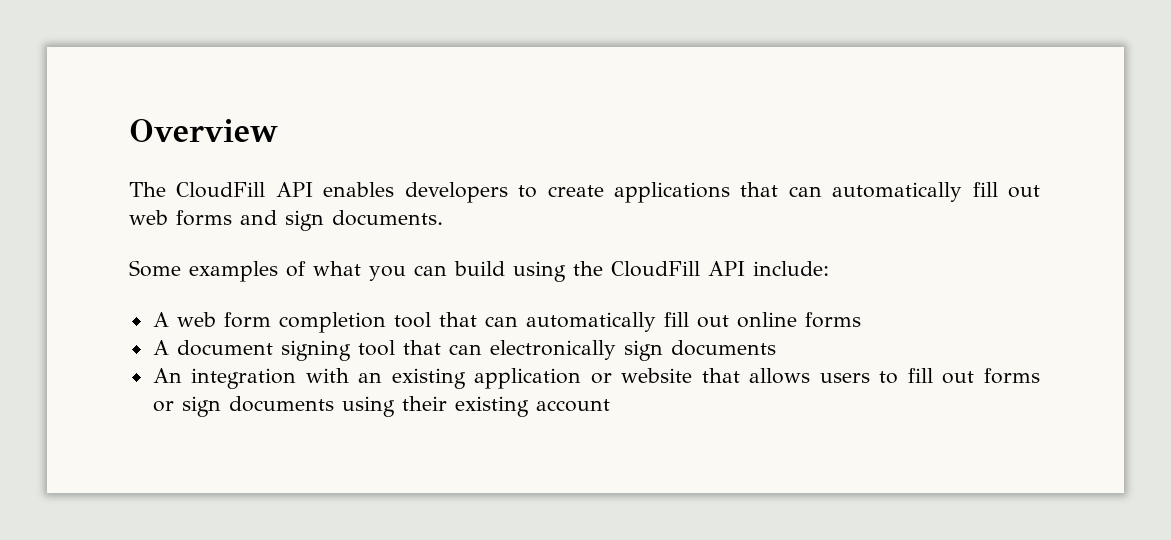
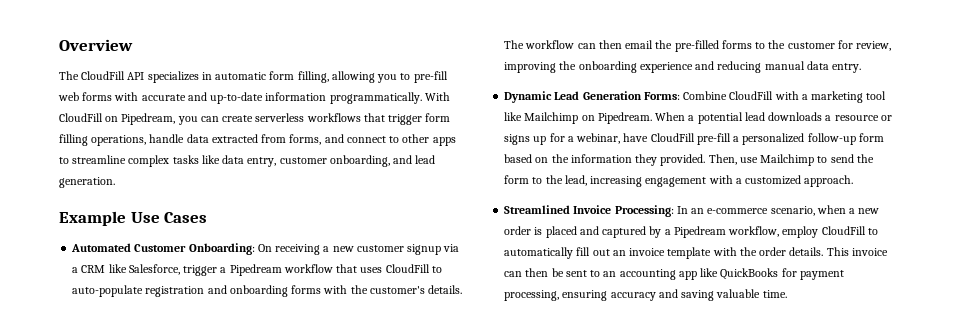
[323,182,1040,203] [129,210,443,231] [129,260,829,282] [152,312,861,333] [152,340,776,361] [152,368,1040,389] [152,396,610,417] enables developers to create applications that can automatically fill out web forms and sign documents. // Some examples of what you can build using the CloudFill API include: // A web form completion tool that can automatically fill out online forms // A document signing tool that can electronically sign documents // An integration with an existing application or website that allows users to fill out forms or sign documents using their existing account -> [147,71,448,83] [58,92,450,104] [59,113,451,125] [59,134,456,146] [59,155,436,167] [59,177,115,188] [59,211,208,226] [71,243,460,255] [72,264,442,276] [72,285,463,297] [504,40,892,52] [504,61,862,73] [504,91,887,103] [504,112,892,124] [504,133,884,145] [504,154,874,166] [504,175,854,187] [504,205,880,217] [504,226,878,238] [504,247,888,259] [504,268,844,280] [504,289,787,301] specializes in automatic form filling, allowing you to pre-fill web forms with accurate and up-to-date information programmatically. With CloudFill on Pipedream, you can create serverless workflows that trigger form filling operations, handle data extracted from forms, and connect to other apps to streamline complex tasks like data entry, customer onboarding, and lead generation. // Example Use Cases // Automated Customer Onboarding: On receiving a new customer signup via a CRM like Salesforce, trigger a Pipedream workflow that uses CloudFill to auto-populate registration and onboarding forms with the customer's details. The workflow can then email the pre-filled forms to the customer for review, improving the onboarding experience and reducing manual data entry. // Dynamic Lead Generation Forms: Combine CloudFill with a marketing tool like Mailchimp on Pipedream. When a potential lead downloads a resource or signs up for a webinar, have CloudFill pre-fill a personalized follow-up form based on the information they provided. Then, use Mailchimp to send the form to the lead, increasing engagement with a customized approach. // Streamlined Invoice Processing: In an e-commerce scenario, when a new order is placed and captured by a Pipedream workflow, employ CloudFill to automatically fill out an invoice template with the order details. This invoice can then be sent to an accounting app like QuickBooks for payment processing, ensuring accuracy and saving valuable time.

